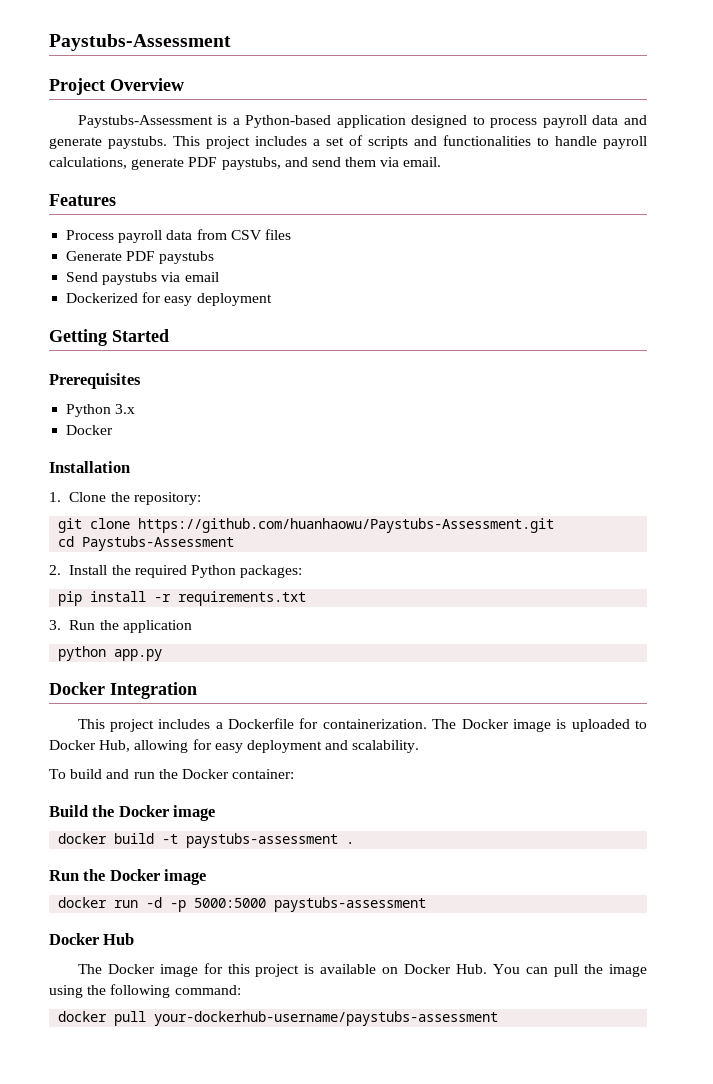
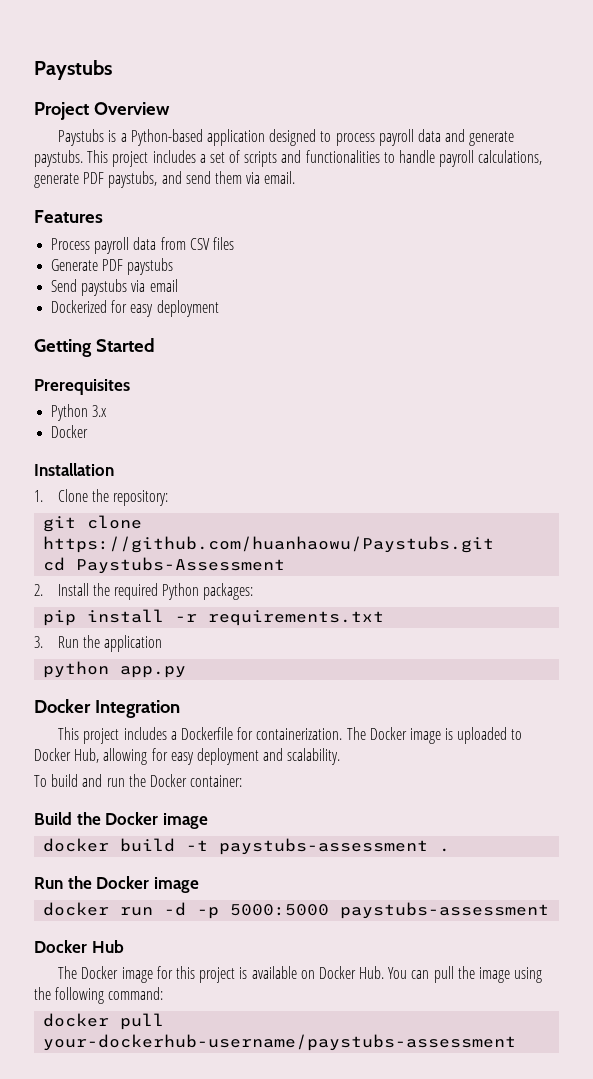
[49,34,231,51] Paystubs-Assessment -> [34,60,112,80] Paystubs
[77,115,213,128] Paystubs-Assessment -> [58,129,105,146] Paystubs
[138,518,555,533] https://github.com/huanhaowu/Paystubs-Assessment.git -> [43,536,495,553] https://github.com/huanhaowu/Paystubs.git

